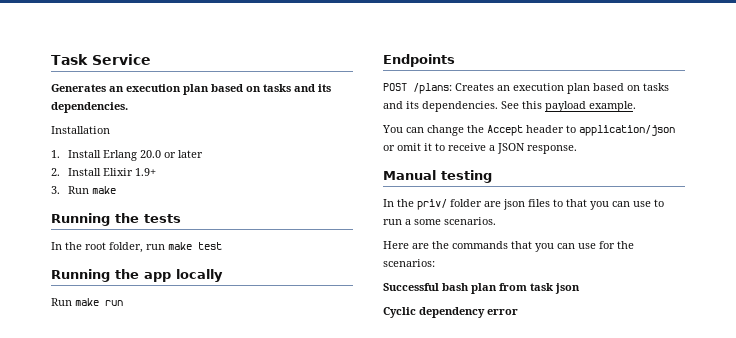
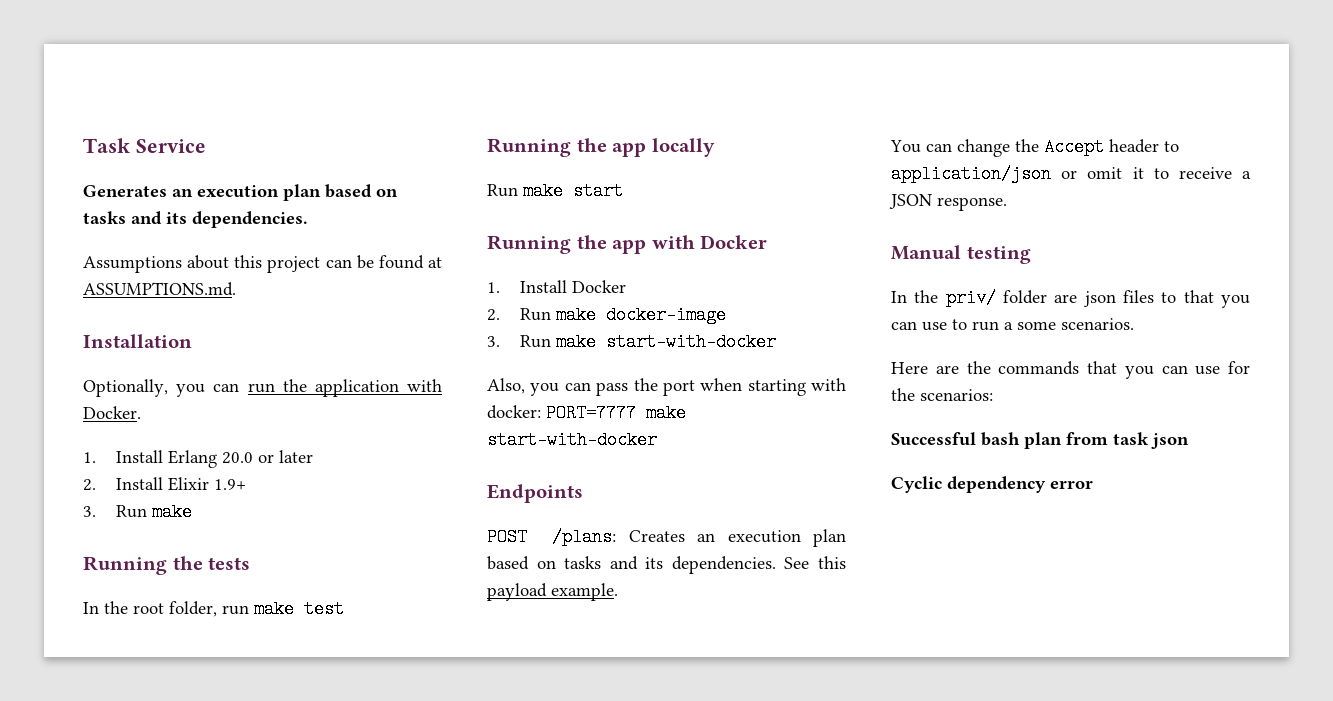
[51,126,110,134] Installation -> [83,255,443,273] [83,282,236,296] [83,334,192,348] [83,379,442,397] [83,406,141,419] Assumptions about this project can be found at ASSUMPTIONS.md. // Installation // Optionally, you can run the application with Docker.
[105,300,123,306] run -> [573,182,623,200] [487,235,768,254] [487,280,627,293] [487,306,727,324] [487,333,777,351] [487,378,846,396] [487,404,686,422] [487,431,657,449] start // Running the app with Docker // 1. Install Docker // 2. Run make docker-image // 3. Run make start-with-docker // Also, you can pass the port when starting with docker: PORT=7777 make start-with-docker

